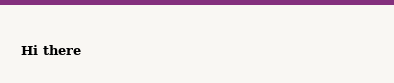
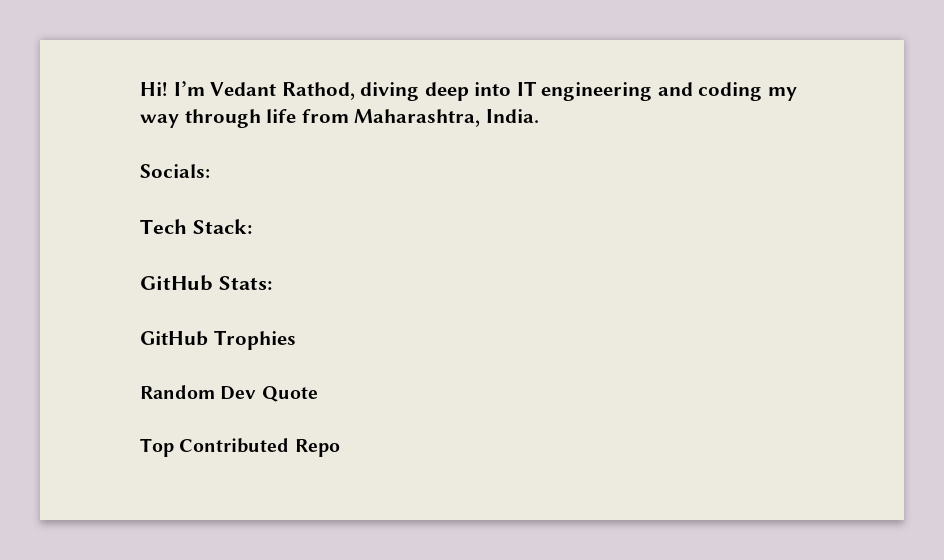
[21,45,81,55] Hi there -> [140,81,797,101] [140,109,539,128] [140,164,210,178] [140,219,252,234] [140,275,272,291] [140,330,296,350] [140,385,318,402] [140,438,340,457] Hi! I’m Vedant Rathod, diving deep into IT engineering and coding my way through life from Maharashtra, India. // Socials: // Tech Stack: // GitHub Stats: // GitHub Trophies // Random Dev Quote // Top Contributed Repo

